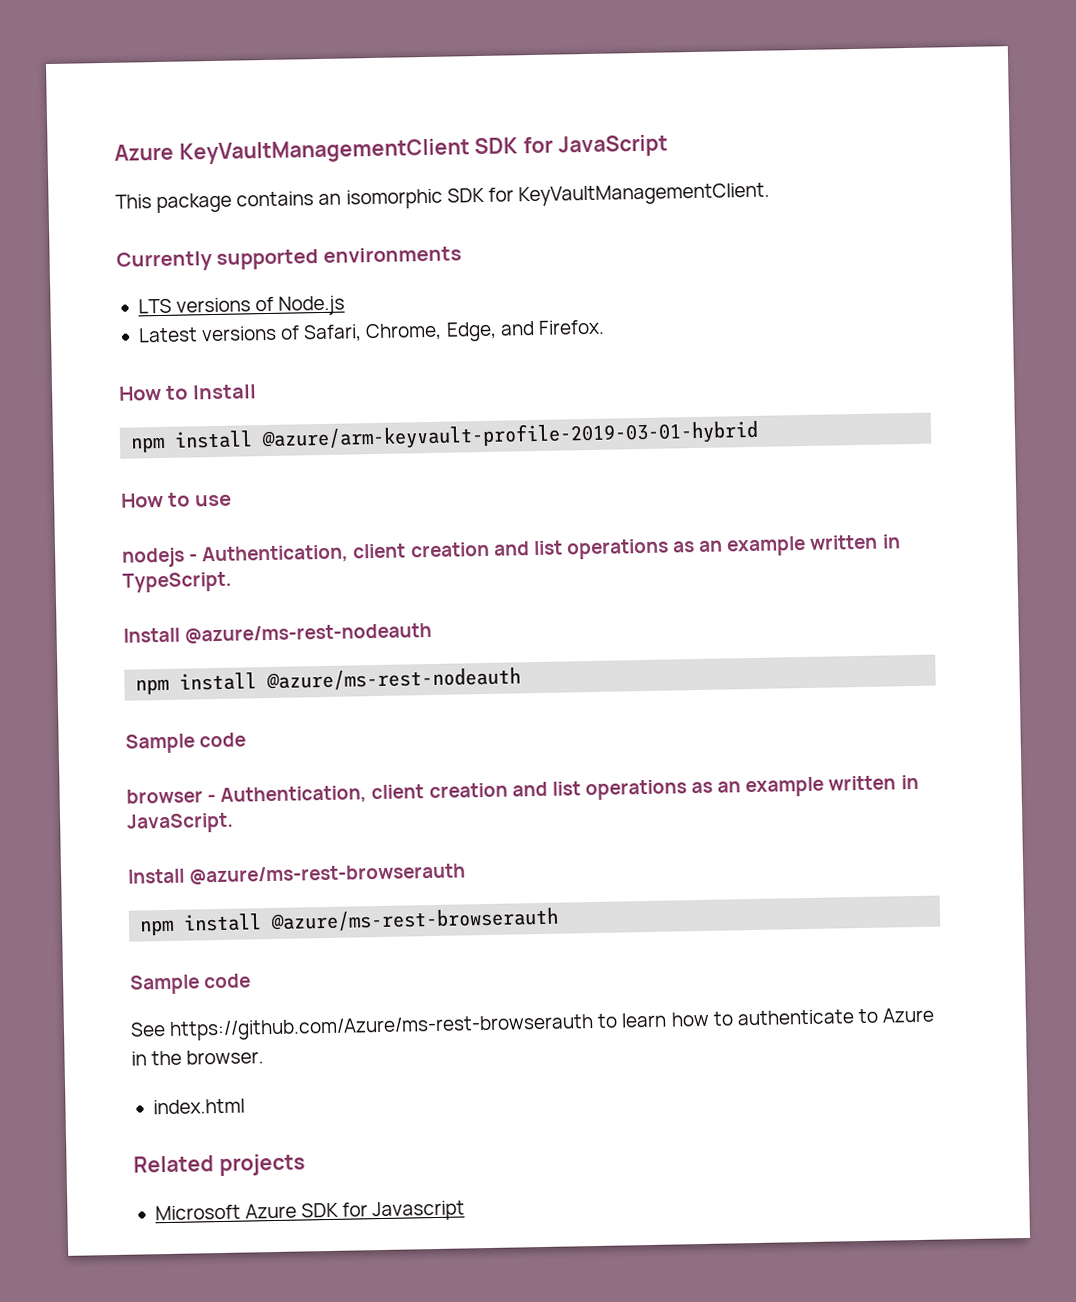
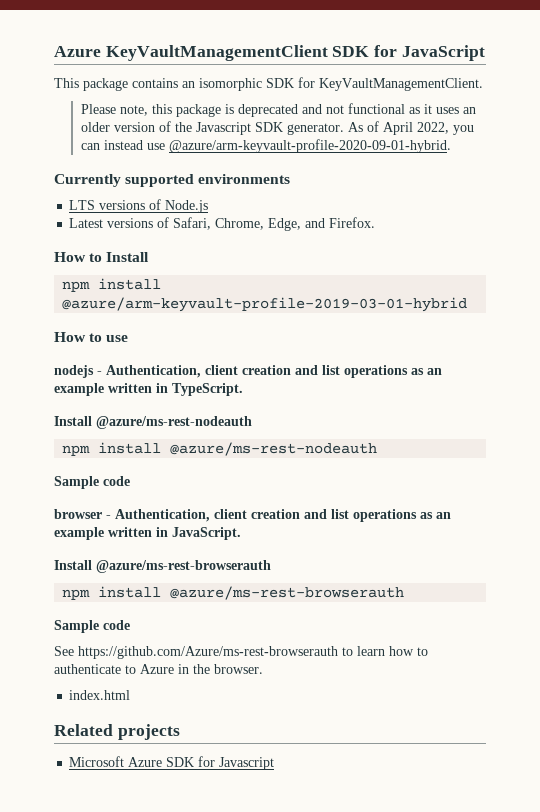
(770, 194) none -> [81,103,477,117] [81,121,475,135] [81,139,452,153] // Please note, this package is deprecated and not functional as it uses an older version of the Javascript SDK generator. As of April 2022, you can instead use @azure/arm-keyvault-profile-2020-09-01-hybrid.

